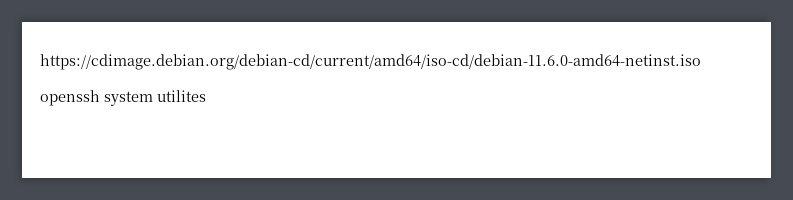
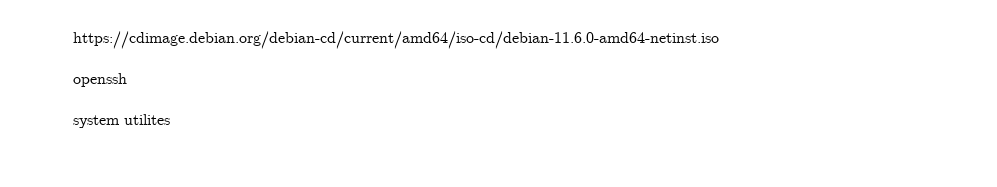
(100, 98) none -> (127, 80) //

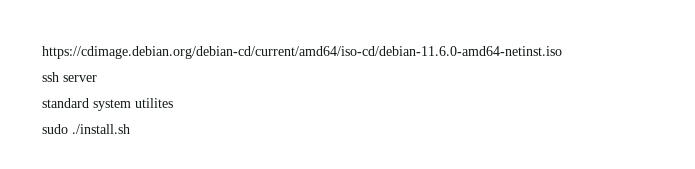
[73,73,127,87] openssh // -> [42,72,97,82] [42,98,89,108] ssh server // standard
(170, 119) none -> [42,124,130,134] // sudo ./install.sh

